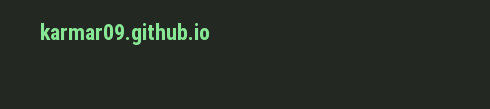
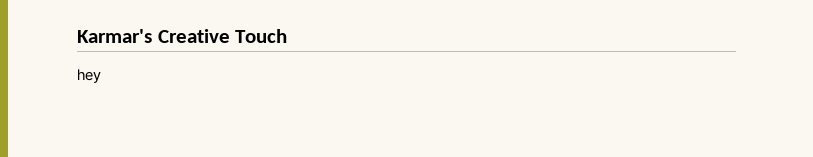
[40,23,210,45] karmar09.github.io -> [77,29,288,43] [77,69,101,83] Karmar's Creative Touch // hey

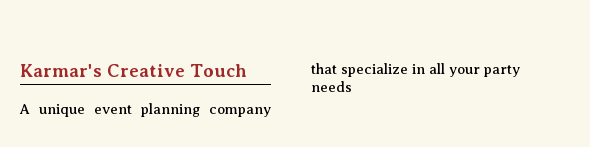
[77,69,101,83] hey -> [19,103,271,117] [311,63,520,77] [311,81,352,92] A unique event planning company that specialize in all your party needs

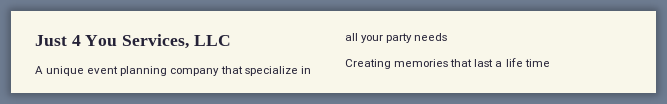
[20,64,247,77] Karmar's Creative Touch -> [35,34,231,49] Just 4 You Services, LLC
(352, 86) none -> [345,58,550,69] // Creating memories that last a life time

